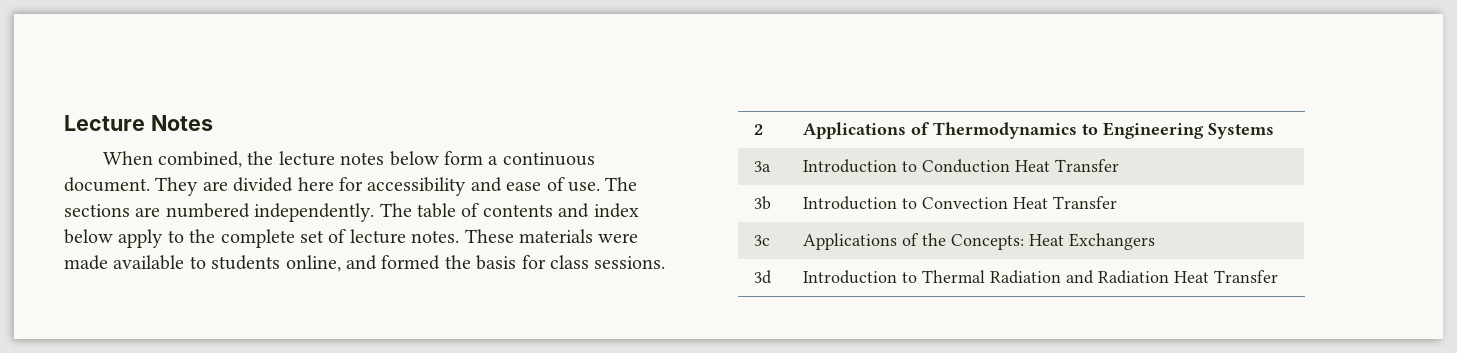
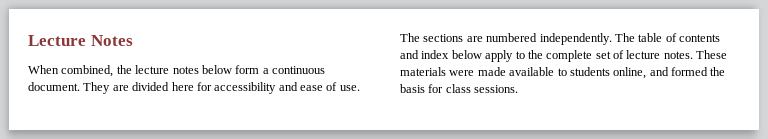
[753,124,763,135] [802,122,1274,139] [753,161,771,172] [802,159,1119,173] [753,196,771,210] [802,196,1117,210] [753,235,770,246] [802,233,1155,250] [753,270,772,284] [802,270,1278,284] // 2 | Applications of Thermodynamics to Engineering Systems // 3a | Introduction to Conduction Heat Transfer // 3b | Introduction to Convection Heat Transfer // 3c | Applications of the Concepts: Heat Exchangers // 3d | Introduction to Thermal Radiation and Radiation Heat Transfer -> (519, 89) none

